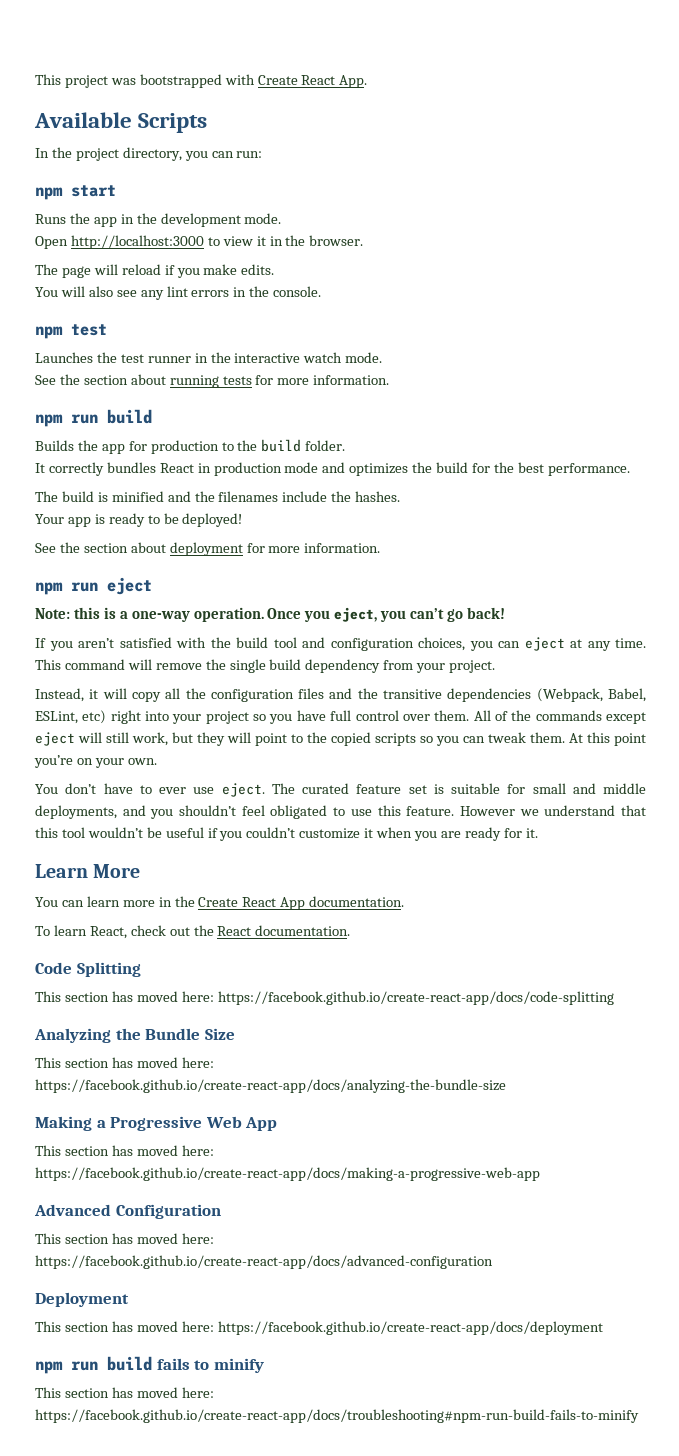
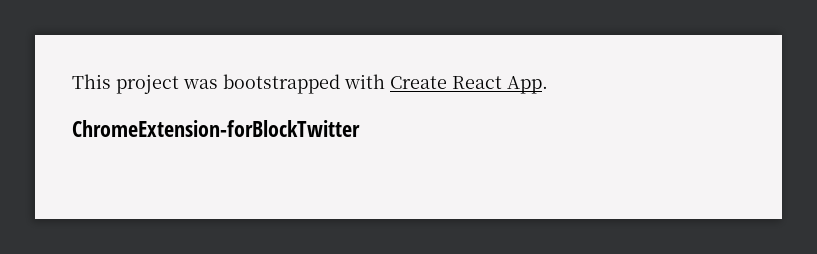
[34,112,208,133] [35,147,263,161] [35,185,116,200] [35,213,282,227] [35,235,364,249] [35,264,275,278] [35,286,322,300] [35,324,107,339] [35,352,383,363] [35,374,390,388] [35,409,152,427] [35,439,346,454] [35,462,630,476] [35,491,401,502] [35,513,243,527] [35,542,381,556] [35,577,152,595] [35,607,505,622] [35,637,646,651] [35,659,496,673] [35,688,647,702] [35,710,647,724] [35,732,646,746] [34,755,157,768] [35,783,646,797] [35,805,646,819] [35,827,538,841] [35,864,141,878] [35,896,405,910] [35,925,351,939] [35,962,141,977] [35,991,614,1005] [34,1028,235,1043] [35,1057,214,1068] [35,1079,506,1093] [35,1116,278,1131] [35,1145,214,1156] [35,1167,540,1181] [34,1204,221,1219] [35,1233,214,1244] [35,1255,493,1269] [35,1292,129,1307] [35,1321,603,1335] [35,1356,264,1374] [35,1387,214,1398] [35,1409,639,1423] Available Scripts // In the project directory, you can run: // npm start // Runs the app in the development mode. // Open http://localhost:3000 to view it in the browser. // The page will reload if you make edits. // You will also see any lint errors in the console. // npm test // Launches the test runner in the interactive watch mode. // See the section about running tests for more information. // npm run build // Builds the app for production to the build folder. // It correctly bundles React in production mode and optimizes the build for the best performance. // The build is minified and the filenames include the hashes. // Your app is ready to be deployed! // See the section about deployment for more information. // npm run eject // Note: this is a one-way operation. Once you eject, you can’t go back! // If you aren’t satisfied with the build tool and configuration choices, you can eject at any time. This command will remove the single build dependency from your project. // Instead, it will copy all the configuration files and the transitive dependencies (Webpack, Babel, ESLint, etc) right into your project so you have full control over them. All of the commands except eject will still work, but they will point to the copied scripts so you can tweak them. At this point you’re on your own. // You don’t have to ever use eject. The curated feature set is suitable for small and middle deployments, and you shouldn’t feel obligated to use this feature. However we understand that this tool wouldn’t be useful if you couldn’t customize it when you are ready for it. // Learn More // You can learn more in the Create React App documentation. // To learn React, check out the React documentation. // Code Splitting // This section has moved here: https://facebook.github.io/create-react-app/docs/code-splitting // Analyzing the Bundle Size // This section has moved here: https://facebook.github.io/create-react-app/docs/analyzing-the-bundle-size // Making a Progressive Web App // This section has moved here: https://facebook.github.io/create-react-app/docs/making-a-progressive-web-app // Advanced Configuration // This section has moved here: https://facebook.github.io/create-react-app/docs/advanced-configuration // Deployment // This section has moved here: https://facebook.github.io/create-react-app/docs/deployment // npm run build fails to minify // This section has moved here: https://facebook.github.io/create-react-app/docs/troubleshooting#npm-run-build-fails-to-minify -> [72,120,360,137] ChromeExtension-forBlockTwitter

